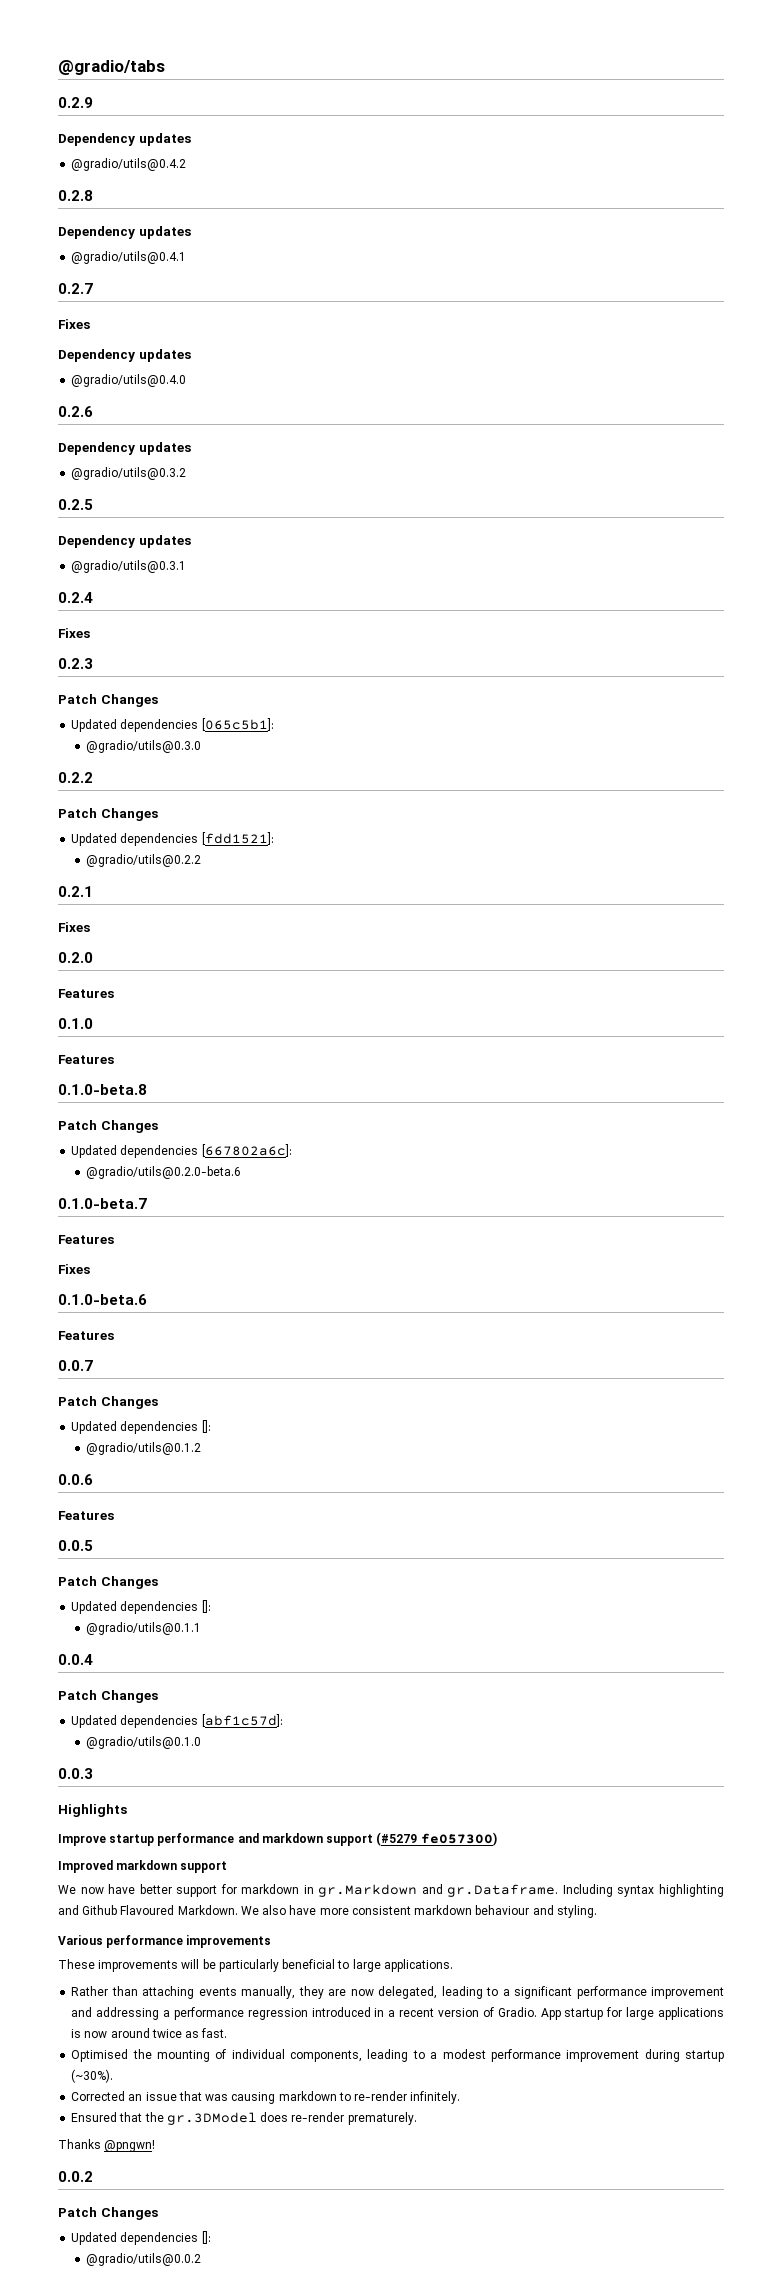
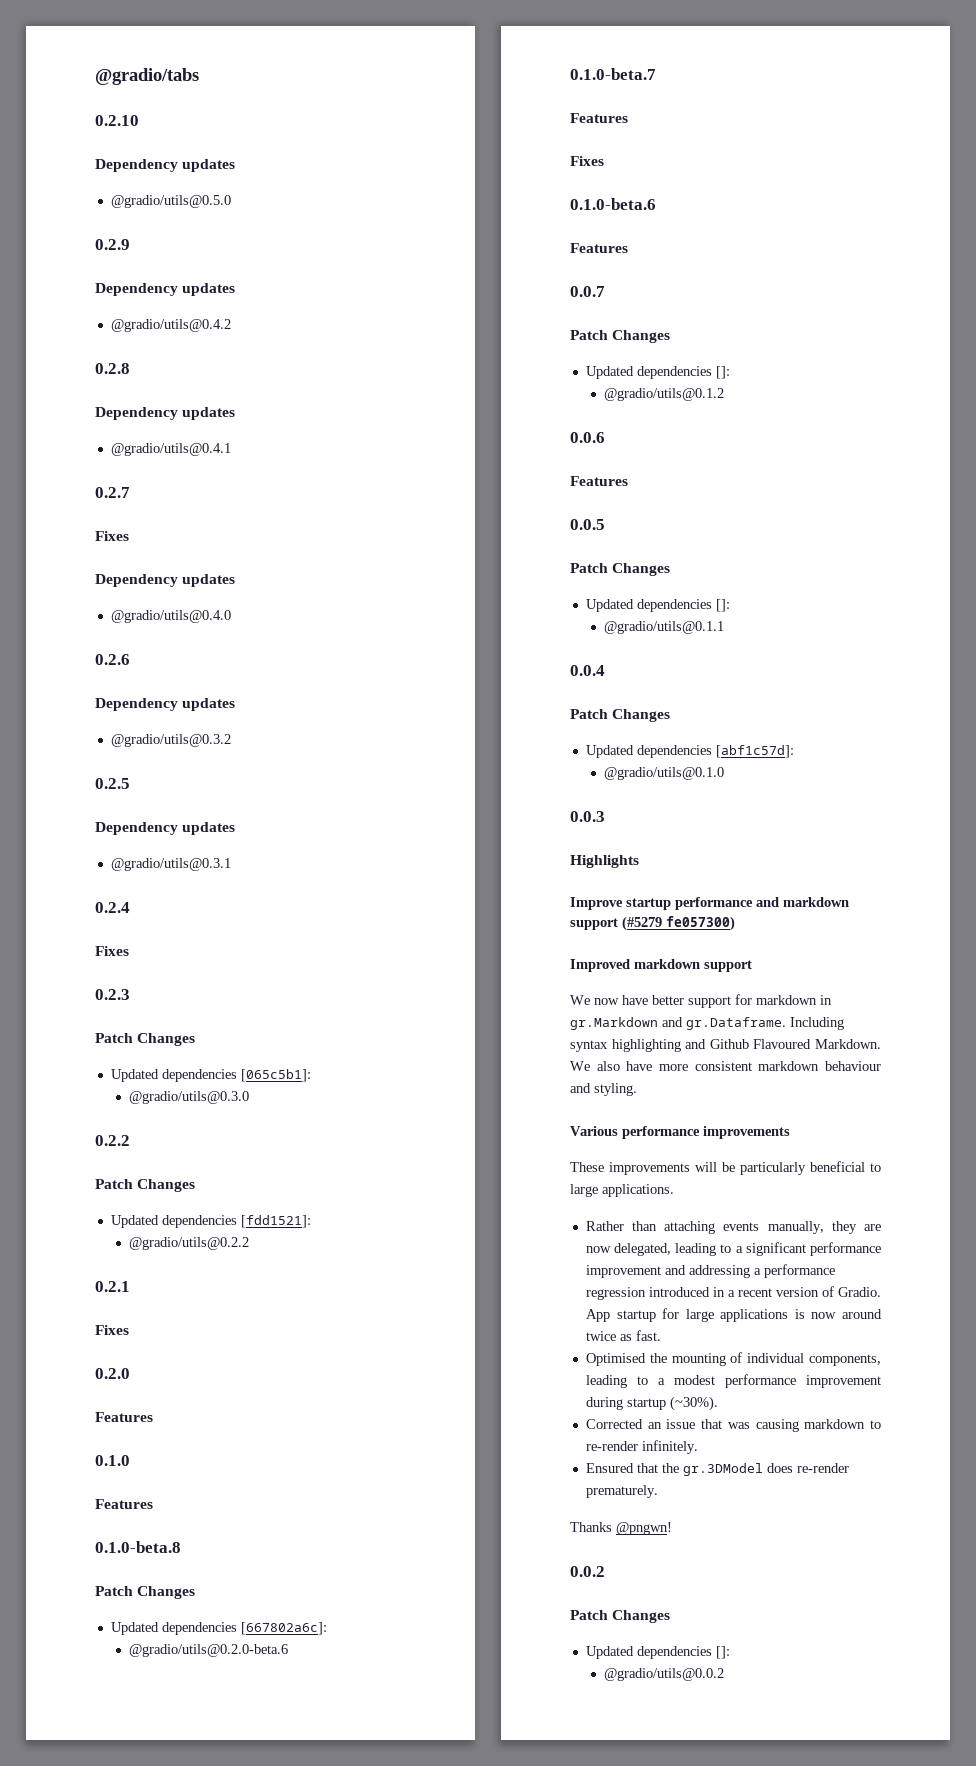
(165, 67) none -> [95,115,139,126] [95,159,236,172] [110,195,231,208] // 0.2.10 // Dependency updates // @gradio/utils@0.5.0

